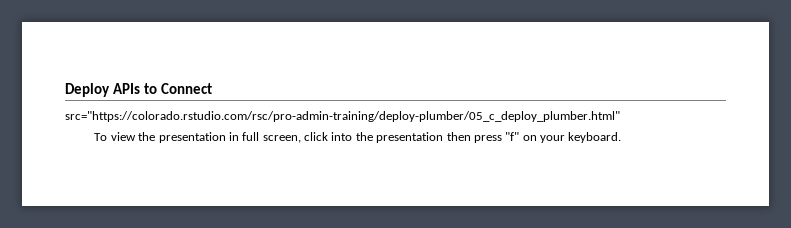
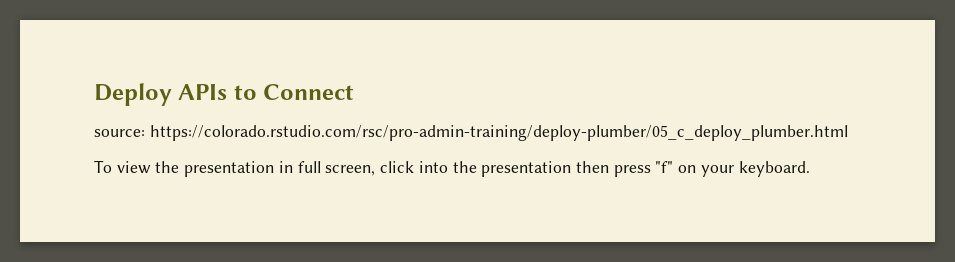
[65,111,620,122] src="https://colorado.rstudio.com/rsc/pro-admin-training/deploy-plumber/05_c_deploy_plumber.html" -> [94,125,848,141] source: https://colorado.rstudio.com/rsc/pro-admin-training/deploy-plumber/05_c_deploy_plumber.html

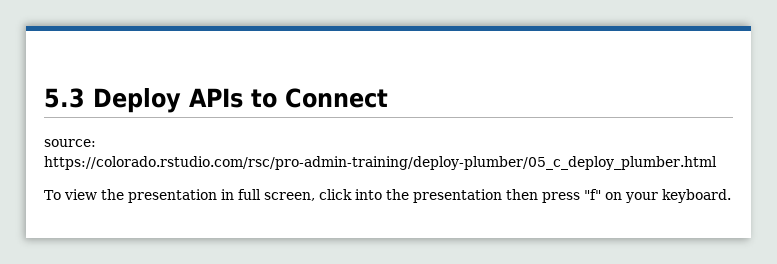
(94, 94) none -> [44,88,85,108] 5.3

